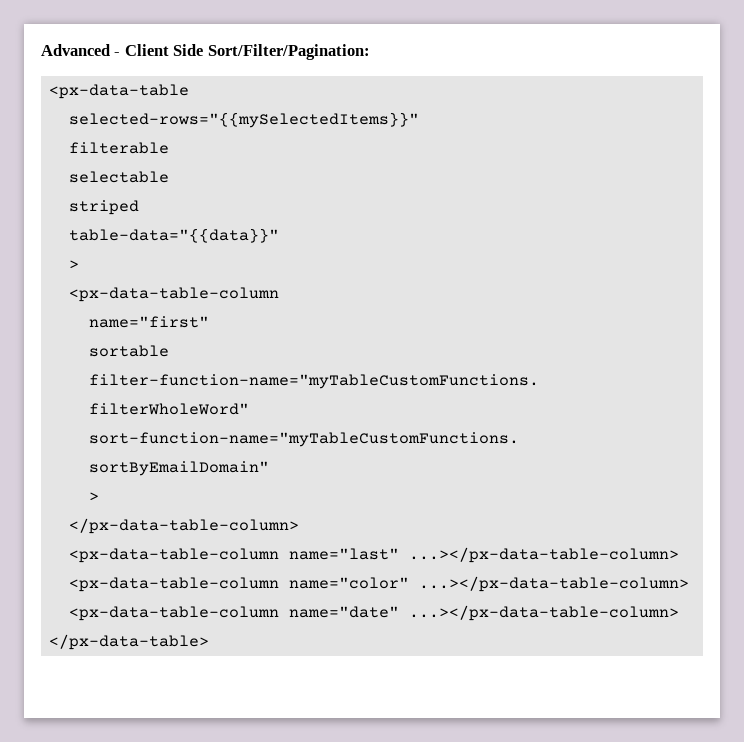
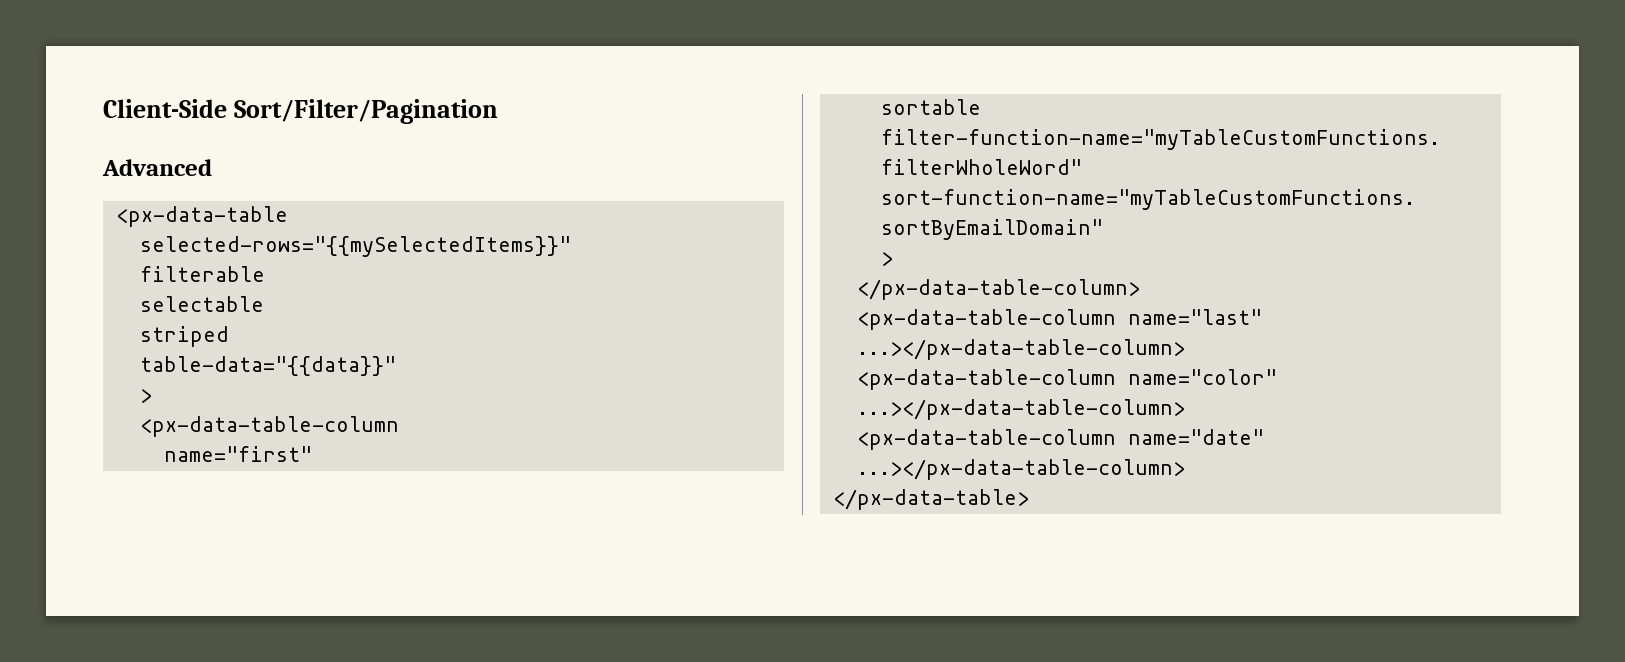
(41, 50) none -> [103,99,498,124] Client-Side Sort/Filter/Pagination //
[114,44,370,60] - Client Side Sort/Filter/Pagination: -> (212, 167) none

